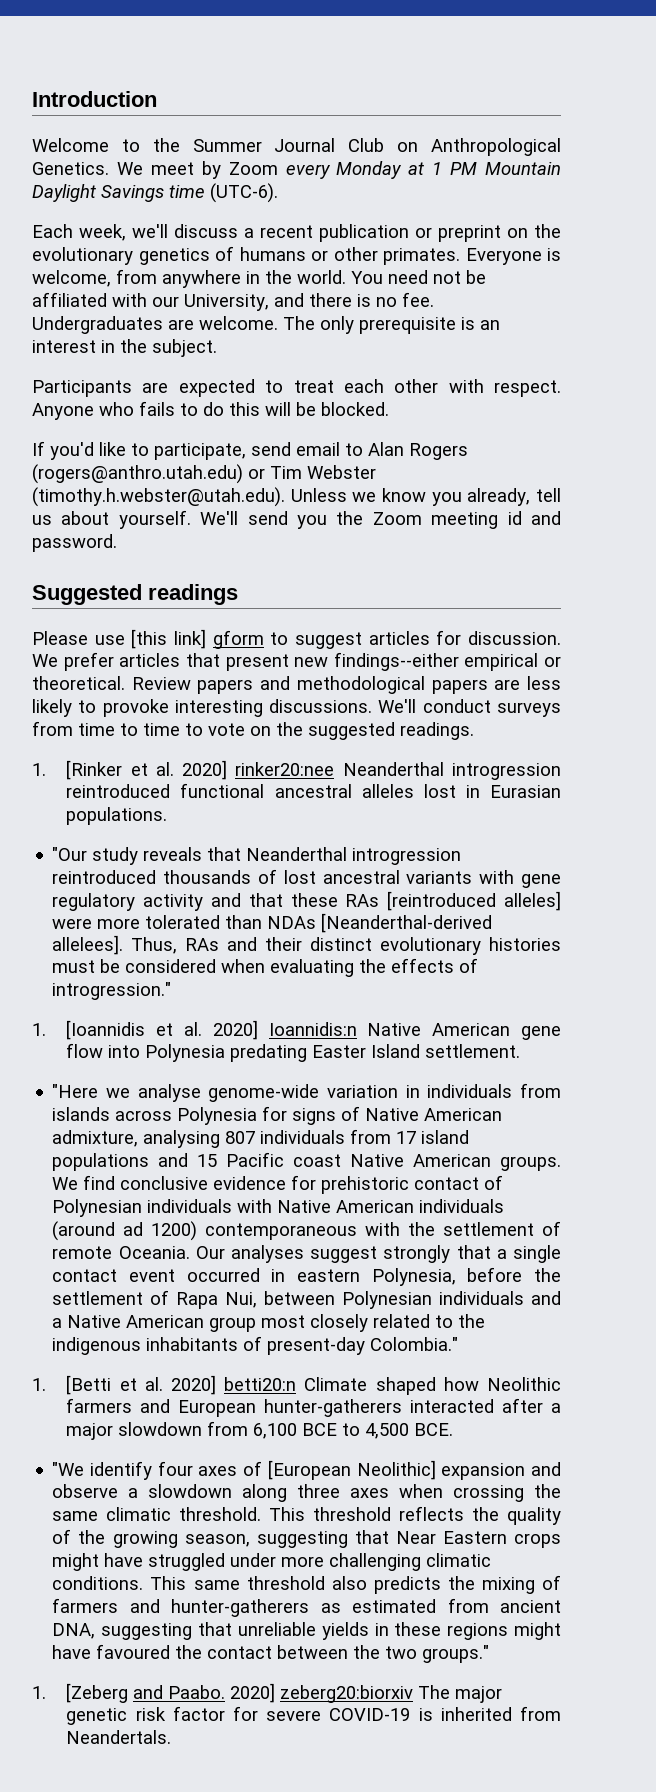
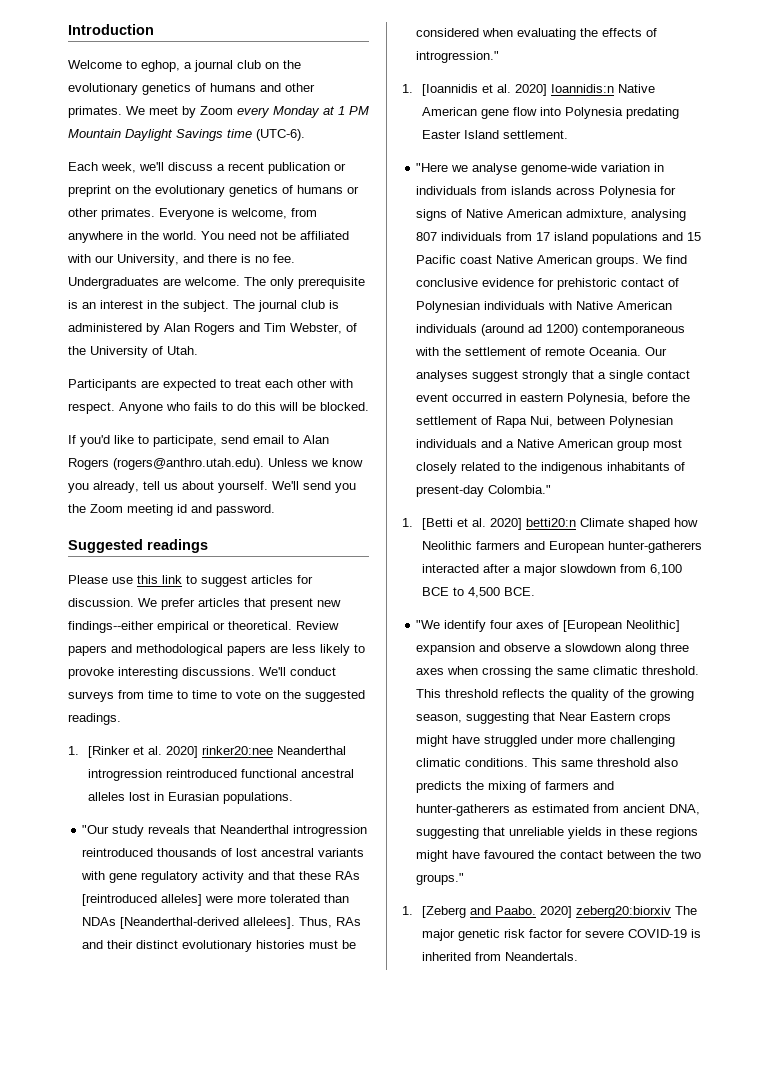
[152,138,561,156] [32,162,109,175] the Summer Journal Club on Anthropological Genetics. -> [141,60,301,72] [68,83,315,95] [68,106,122,118] eghop, a journal club on the evolutionary genetics of humans and other primates.
(217, 348) none -> [233,300,339,312] [68,323,357,335] [68,346,198,358] The journal club is administered by Alan Rogers and Tim Webster, of the University of Utah.
[32,464,376,484] [32,487,285,507] (rogers@anthro.utah.edu) or Tim Webster (timothy.h.webster@utah.edu). -> [113,458,264,470] (rogers@anthro.utah.edu).
[131,629,264,649] [this link] gform -> [137,575,182,584] this link

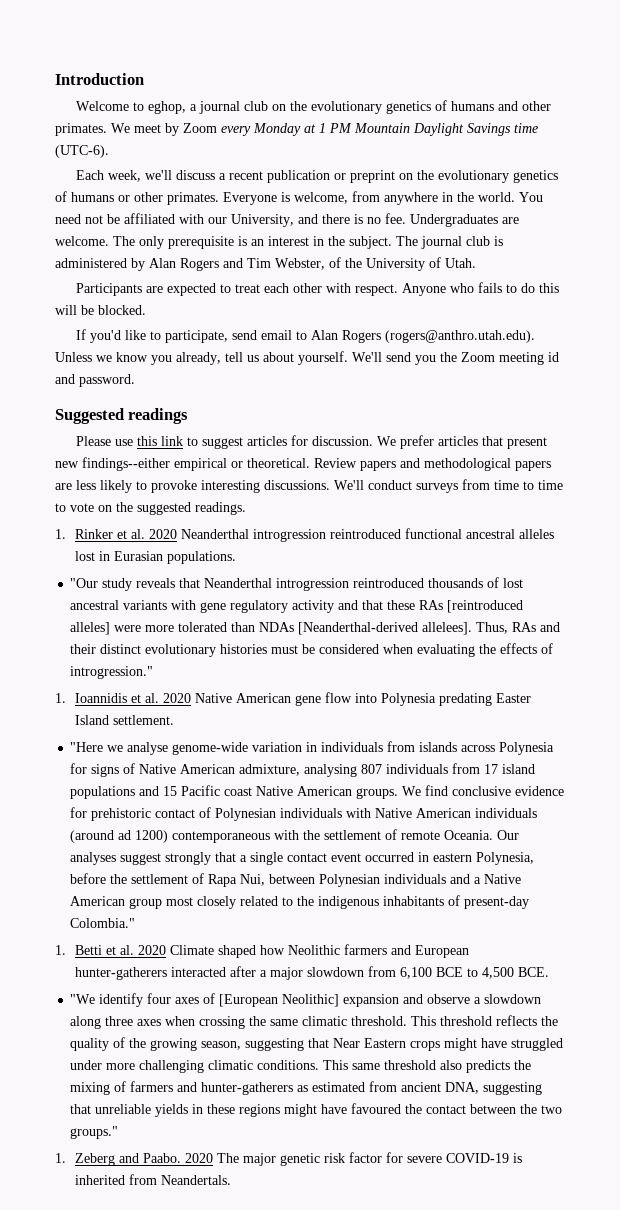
[88,746,274,758] [Rinker et al. 2020] rinker20:nee -> [75,529,178,539] Rinker et al. 2020
[422,84,615,96] [Ioannidis et al. 2020] Ioannidis:n -> [75,693,192,703] Ioannidis et al. 2020
[422,518,577,530] [Betti et al. 2020] betti20:n -> [75,945,167,955] Betti et al. 2020
[422,906,467,918] [Zeberg -> [75,1153,116,1166] Zeberg
[540,906,672,918] 2020] zeberg20:biorxiv -> [185,1153,214,1163] 2020

